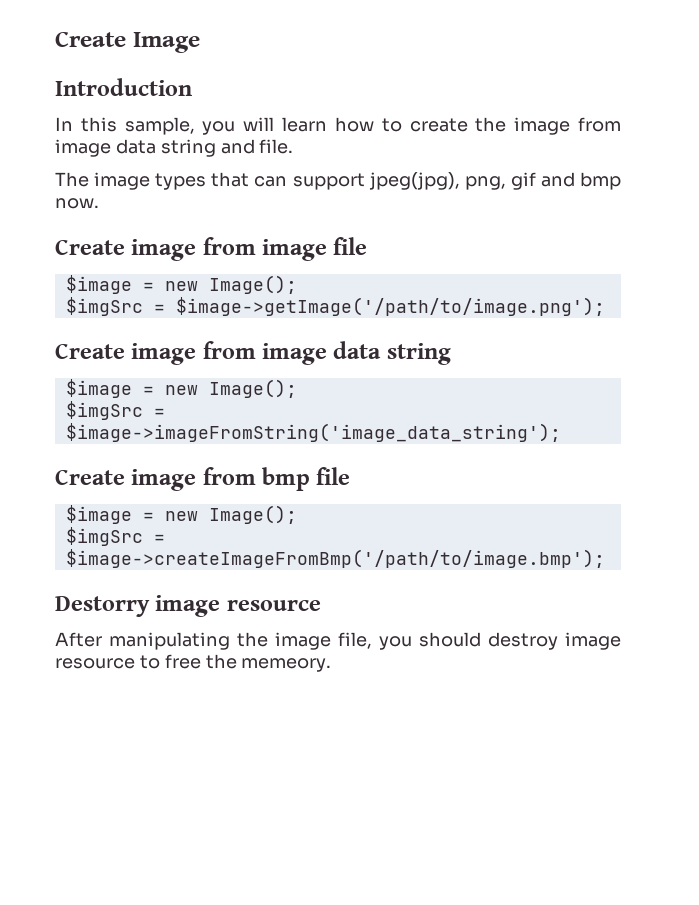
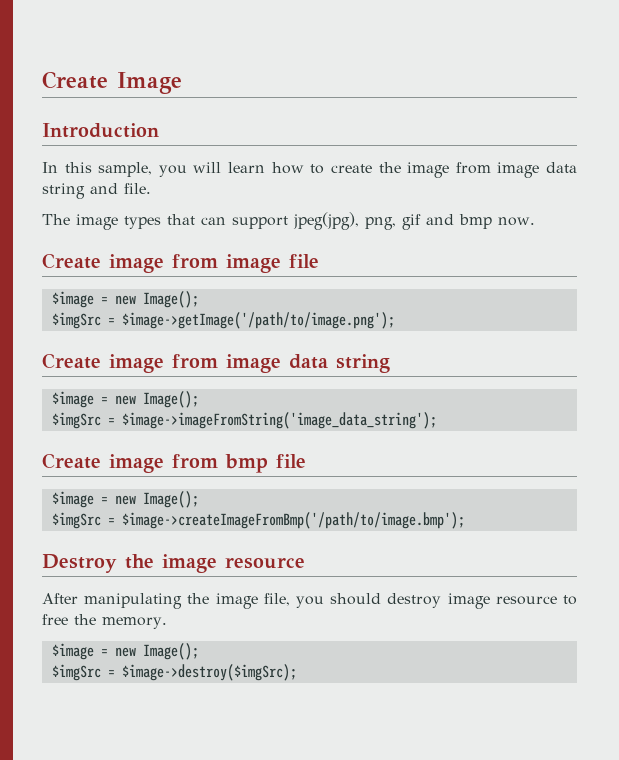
[55,596,150,617] Destorry -> [42,554,154,573] Destroy the
[241,658,332,672] memeory. -> [102,617,167,629] [51,643,199,660] [51,664,297,681] memory. // $image = new Image(); // $imgSrc = $image->destroy($imgSrc);

